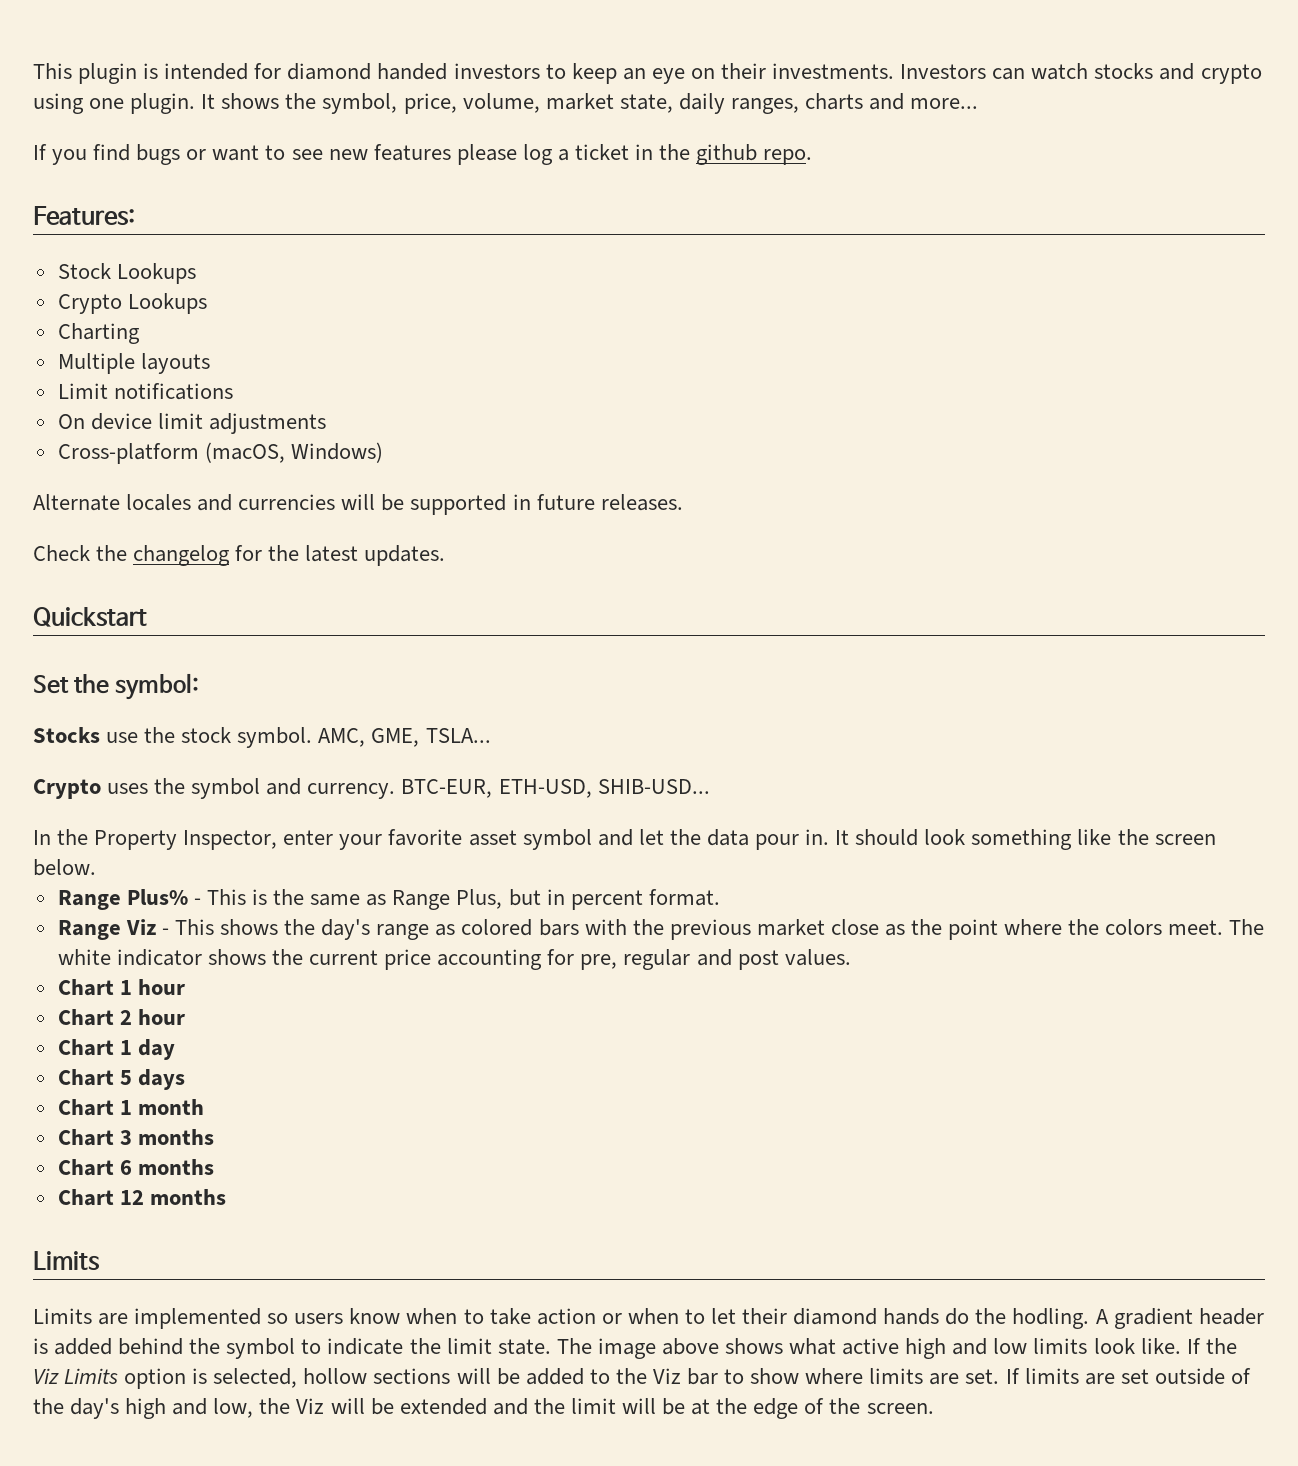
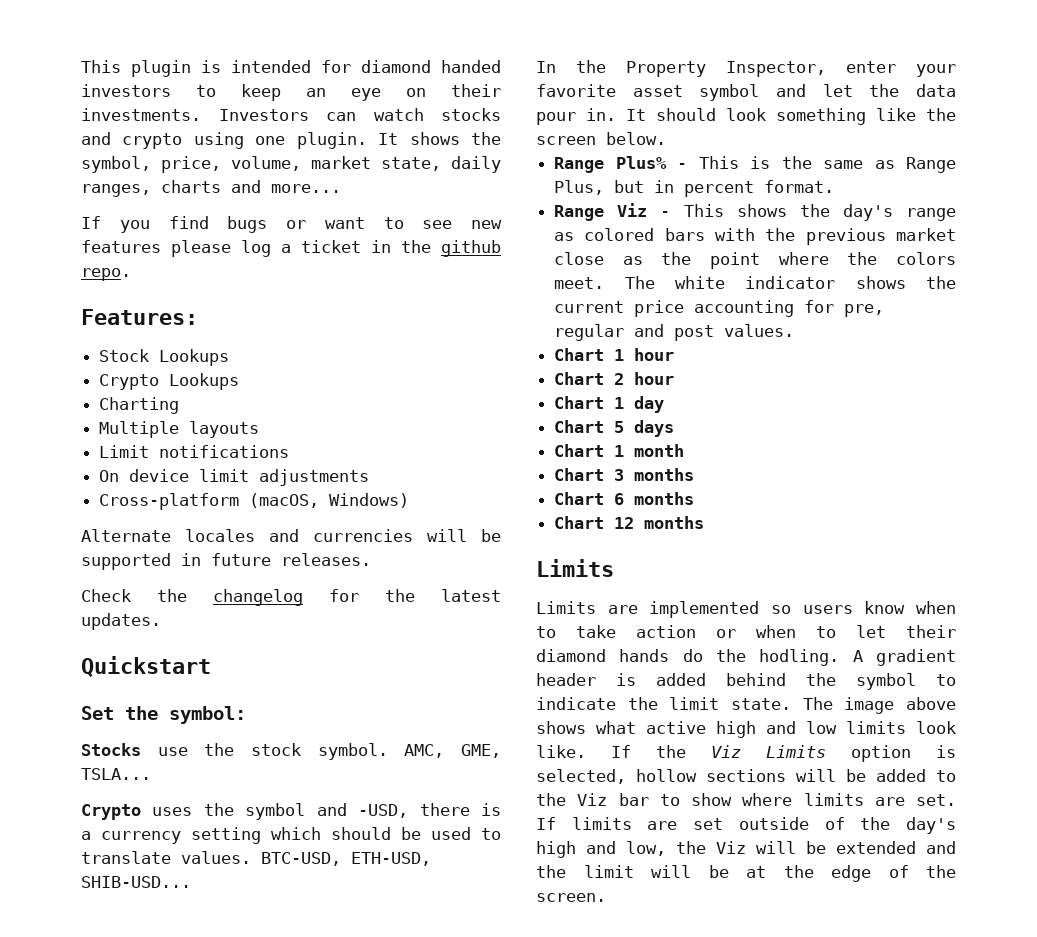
[307,779,493,799] currency. BTC-EUR, -> [358,803,501,818] [81,827,501,844] [81,851,341,866] -USD, there is a currency setting which should be used to translate values. BTC-USD,

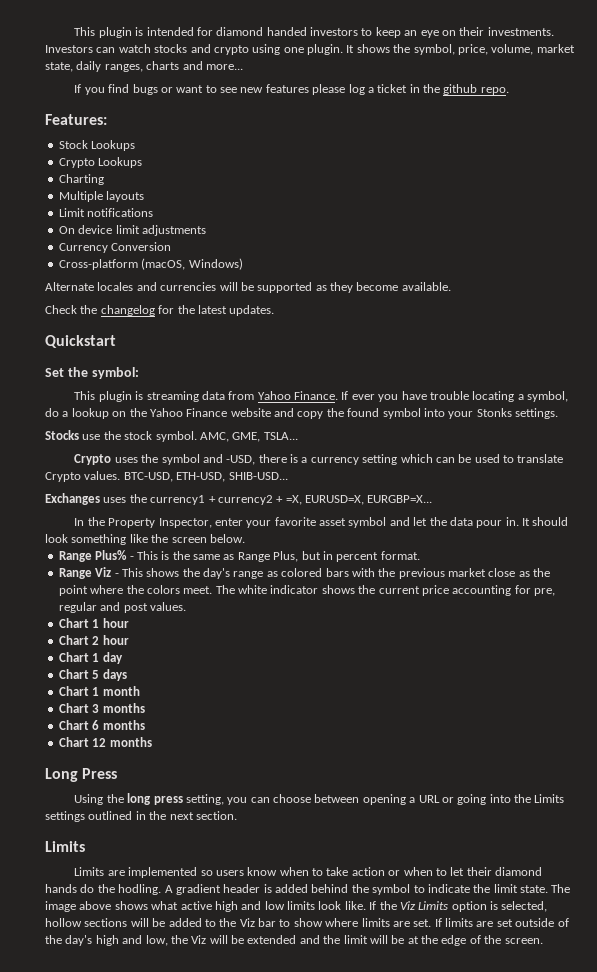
(370, 477) none -> [58,242,172,253] // Currency Conversion
[181,553,371,566] in future releases. -> [315,282,451,293] as they become available.
(246, 715) none -> [74,391,569,402] [45,408,558,419] // This plugin is streaming data from Yahoo Finance. If ever you have trouble locating a symbol, do a lookup on the Yahoo Finance website and copy the found symbol into your Stonks settings.
[331,827,391,840] should -> [435,457,455,463] can
(171, 857) none -> [45,472,81,482] Crypto
(191, 882) none -> [45,493,433,505] // Exchanges uses the currency1 + currency2 + =X, EURUSD=X, EURGBP=X...
(705, 522) none -> [45,768,118,782] [74,793,565,805] [45,811,237,822] // Long Press // Using the long press setting, you can choose between opening a URL or going into the Limits settings outlined in the next section.

